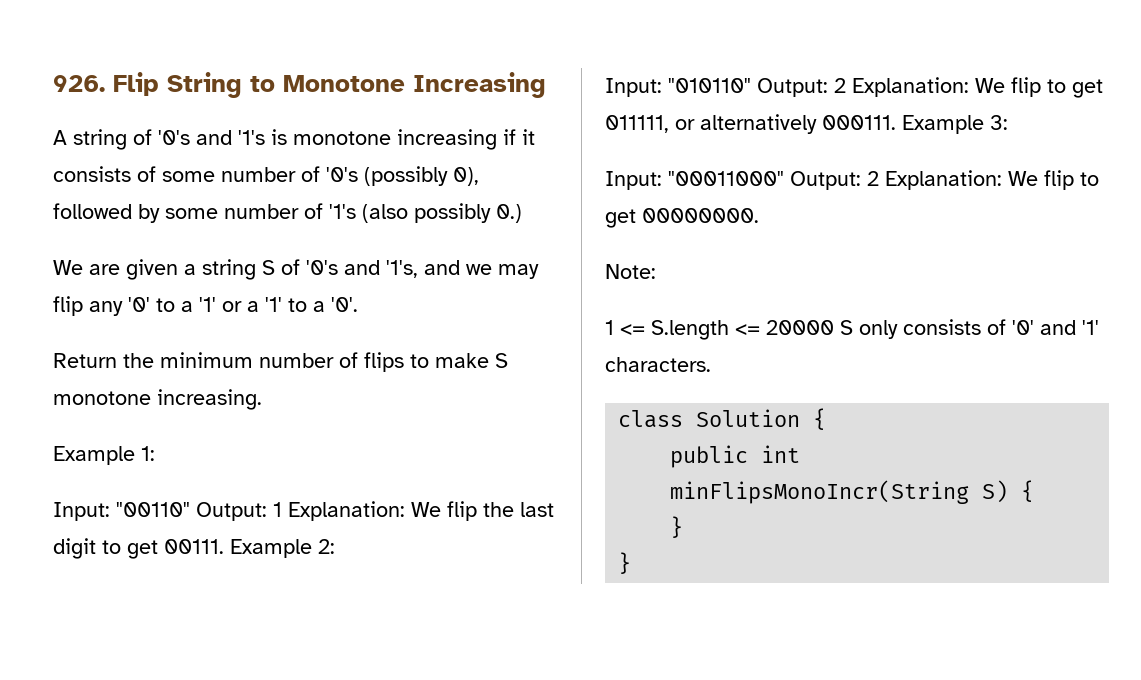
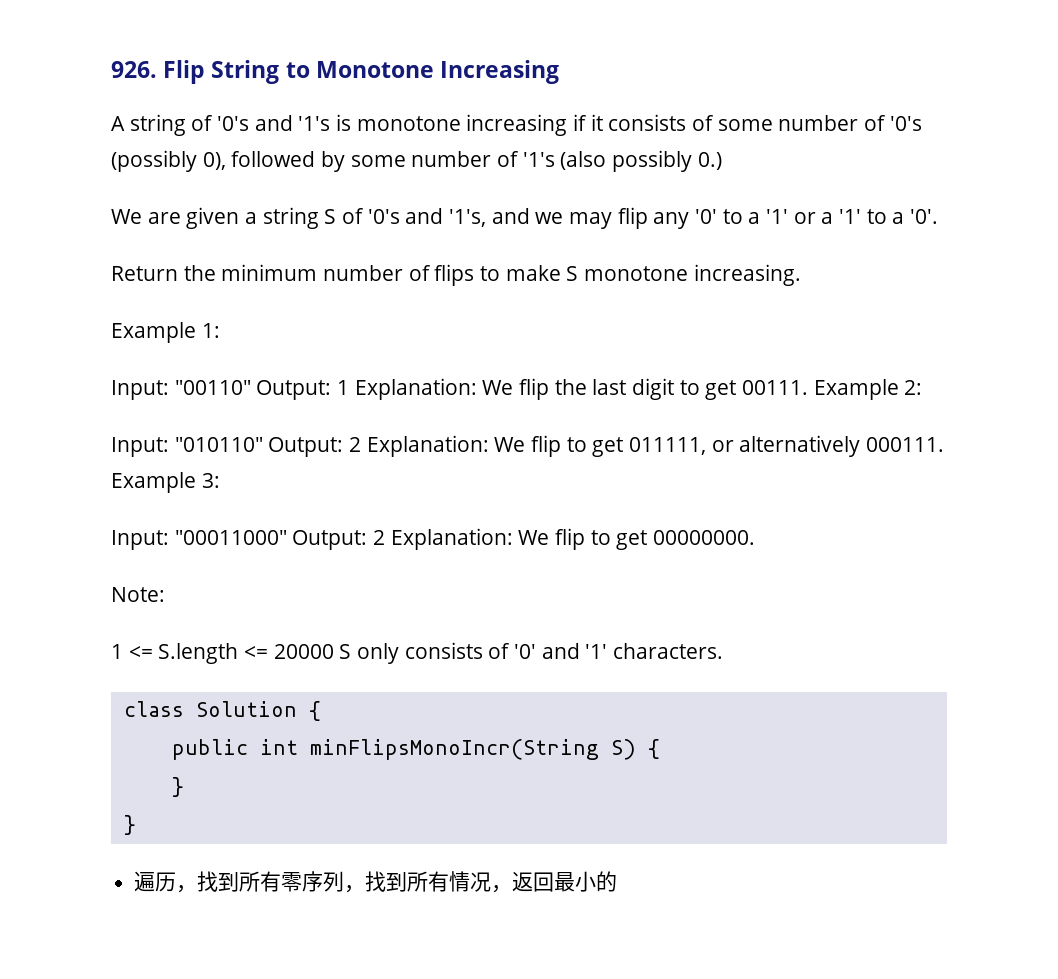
(632, 563) none -> [134,871,618,893] // 遍历，找到所有零序列，找到所有情况，返回最小的

